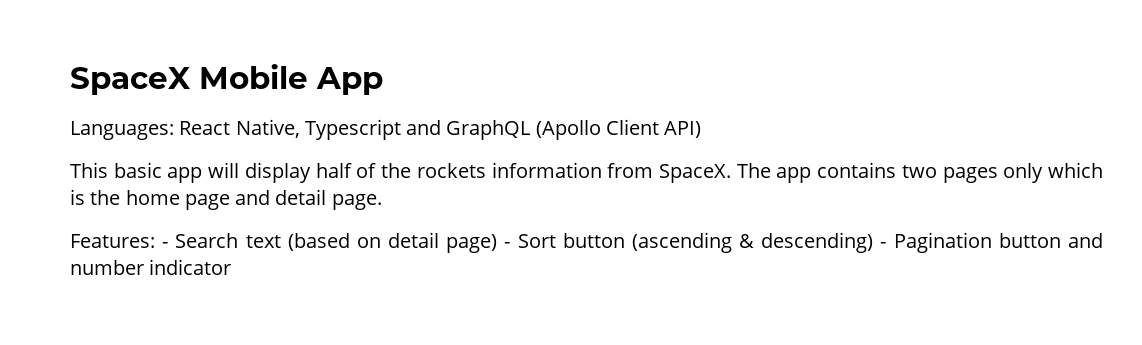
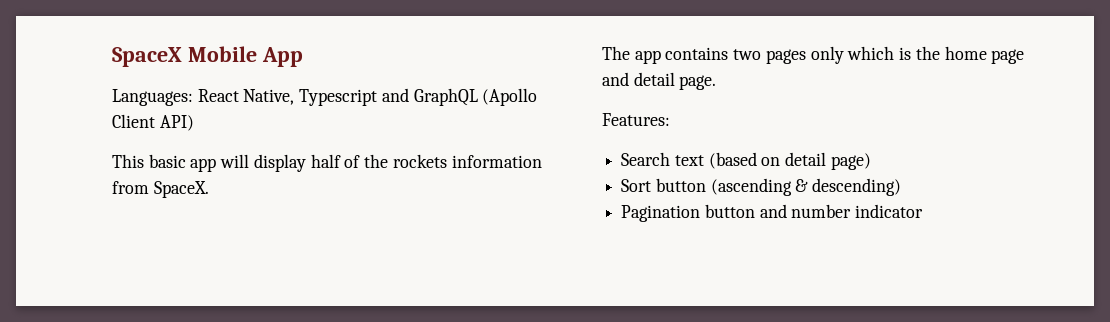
(731, 173) none -> (209, 189) //
[162,242,169,248] - -> (670, 119) //
[504,242,511,248] - -> (871, 161) //
[880,242,887,248] - -> (902, 187) //

